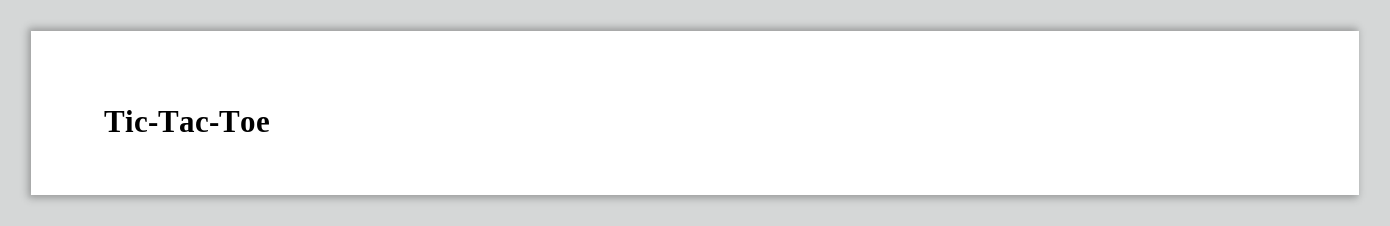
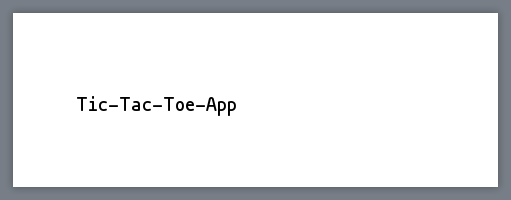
[104,110,270,132] Tic-Tac-Toe -> [76,96,237,116] Tic-Tac-Toe-App

